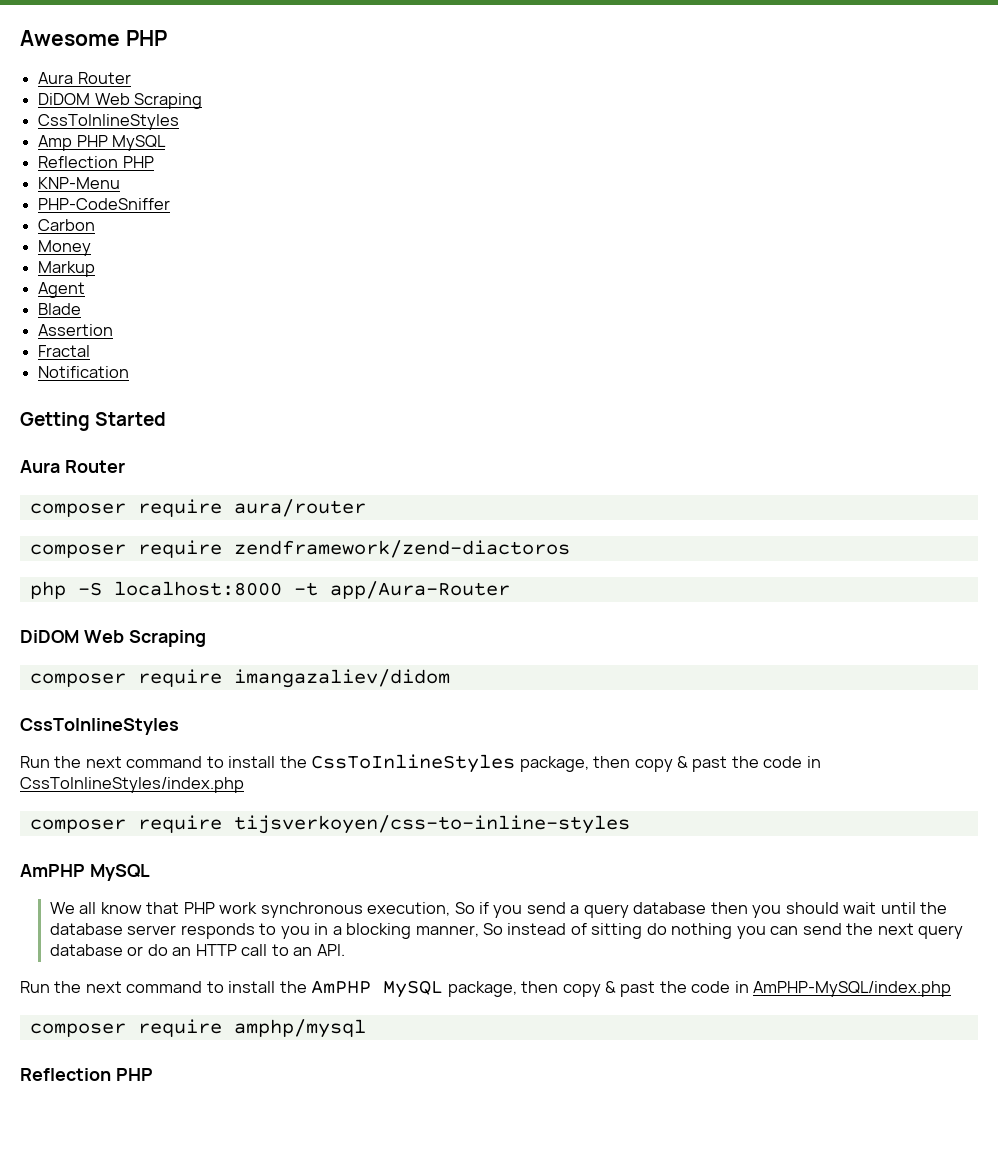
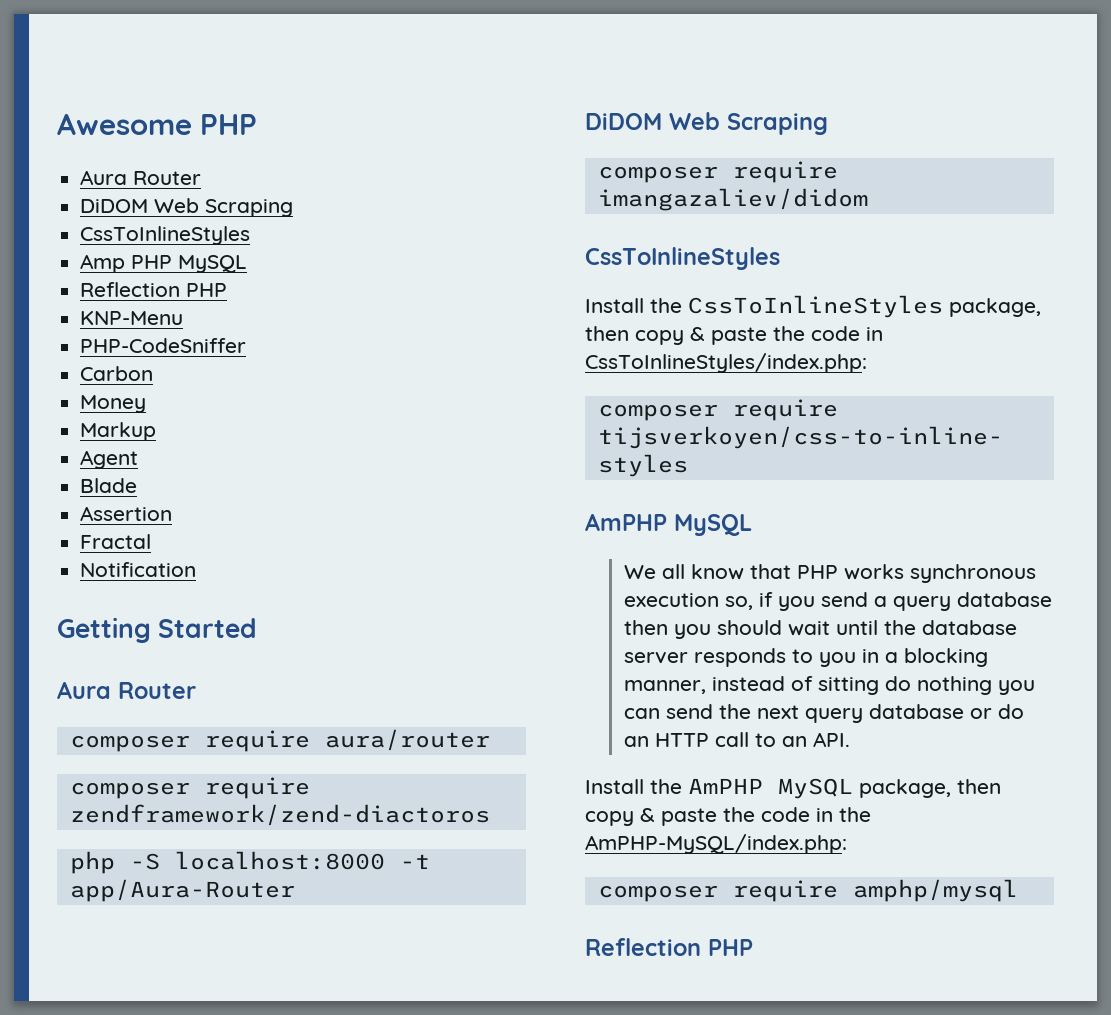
[20,756,276,768] Run the next command to install -> [585,298,644,313] Install
[692,756,821,772] [20,777,244,793] past the code in CssToInlineStyles/index.php -> [711,326,883,345] [585,353,867,373] paste the code in CssToInlineStyles/index.php:
[219,902,475,918] work synchronous execution, So -> [843,564,1036,583] [623,593,753,610] works synchronous execution so,
[482,923,503,935] So -> (706, 687) none
[20,981,276,993] Run the next command to install -> [585,779,644,794] Install
[620,981,952,997] past the code in AmPHP-MySQL/index.php -> [661,807,871,826] [585,834,847,854] paste the code in the AmPHP-MySQL/index.php:

